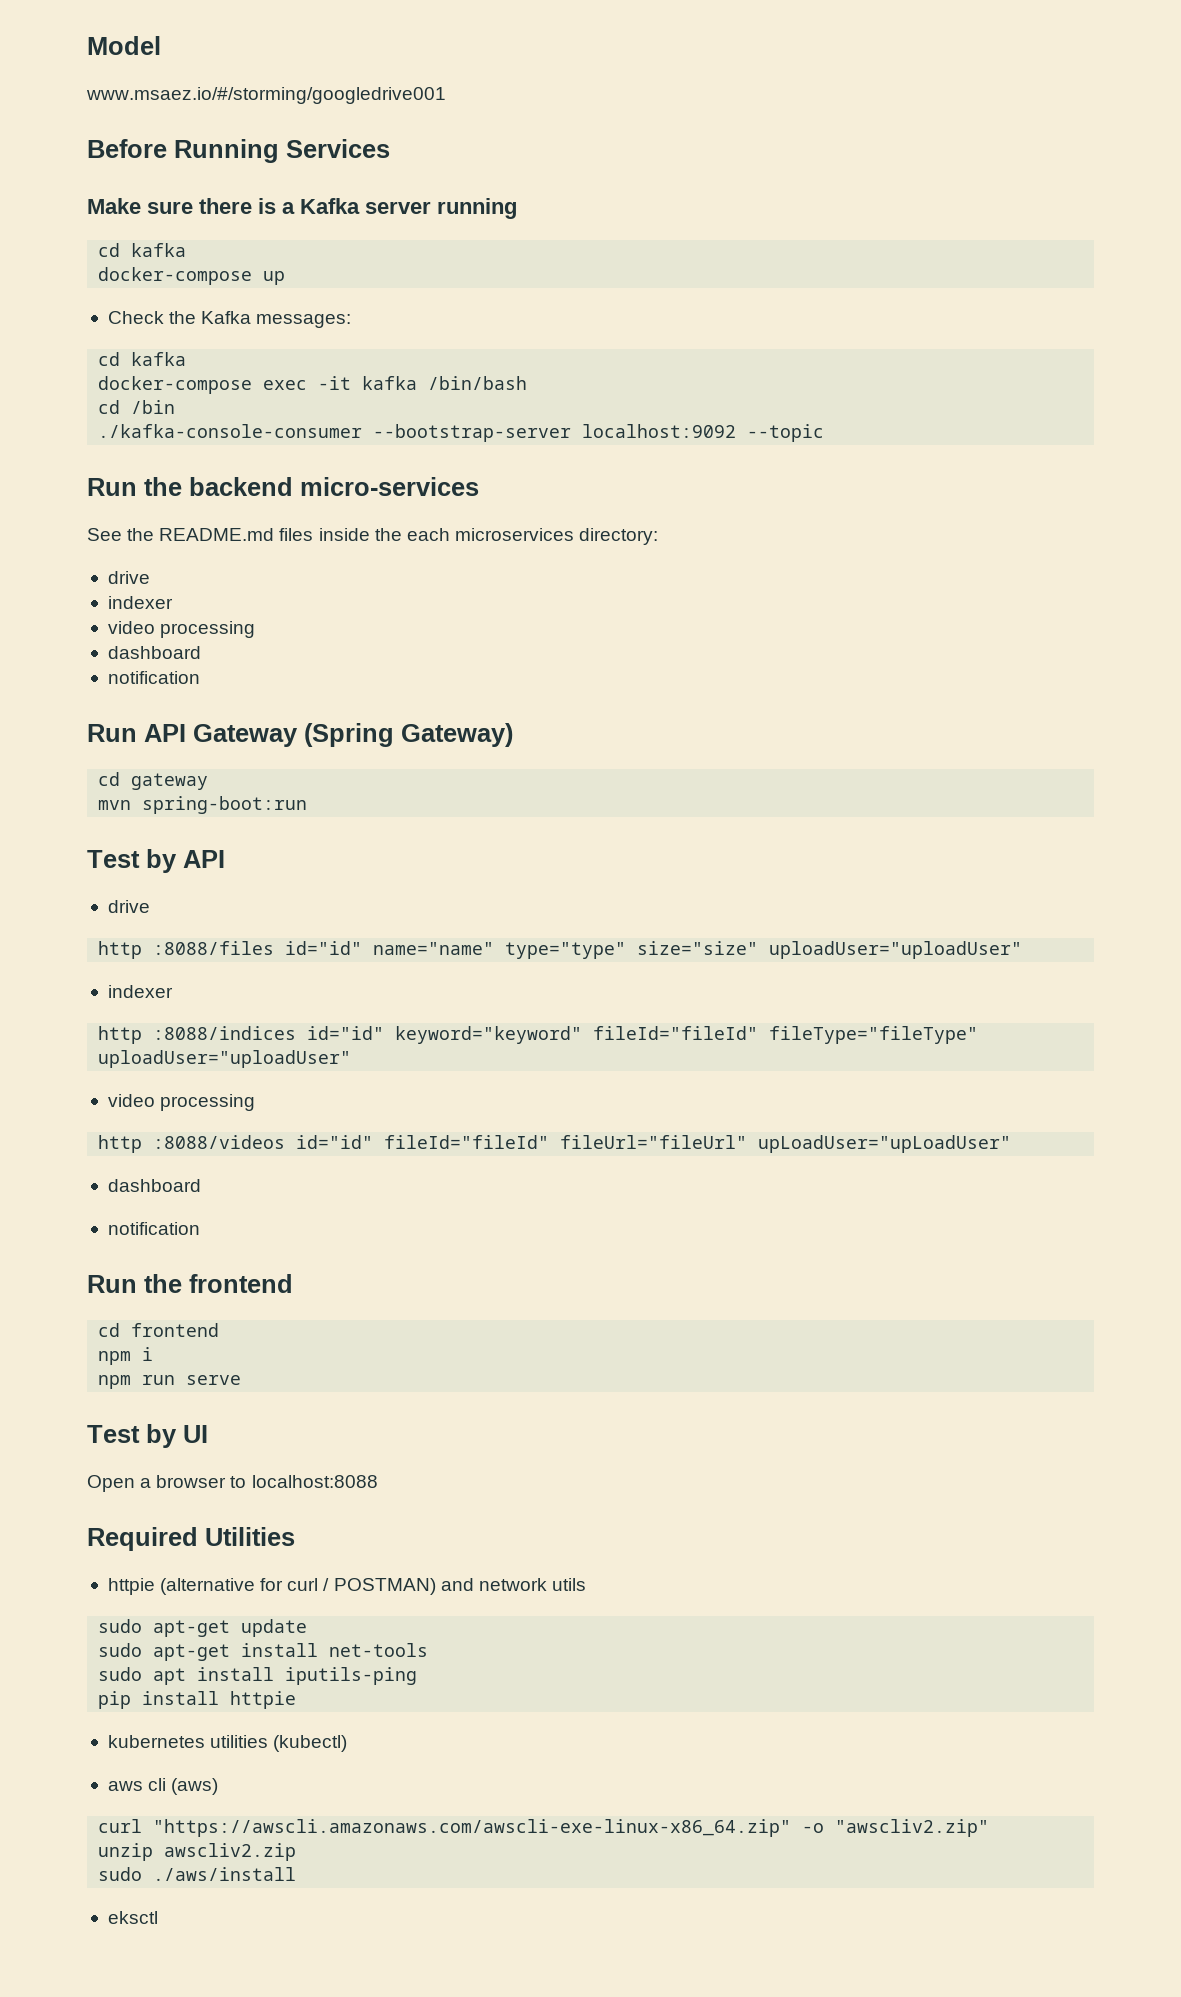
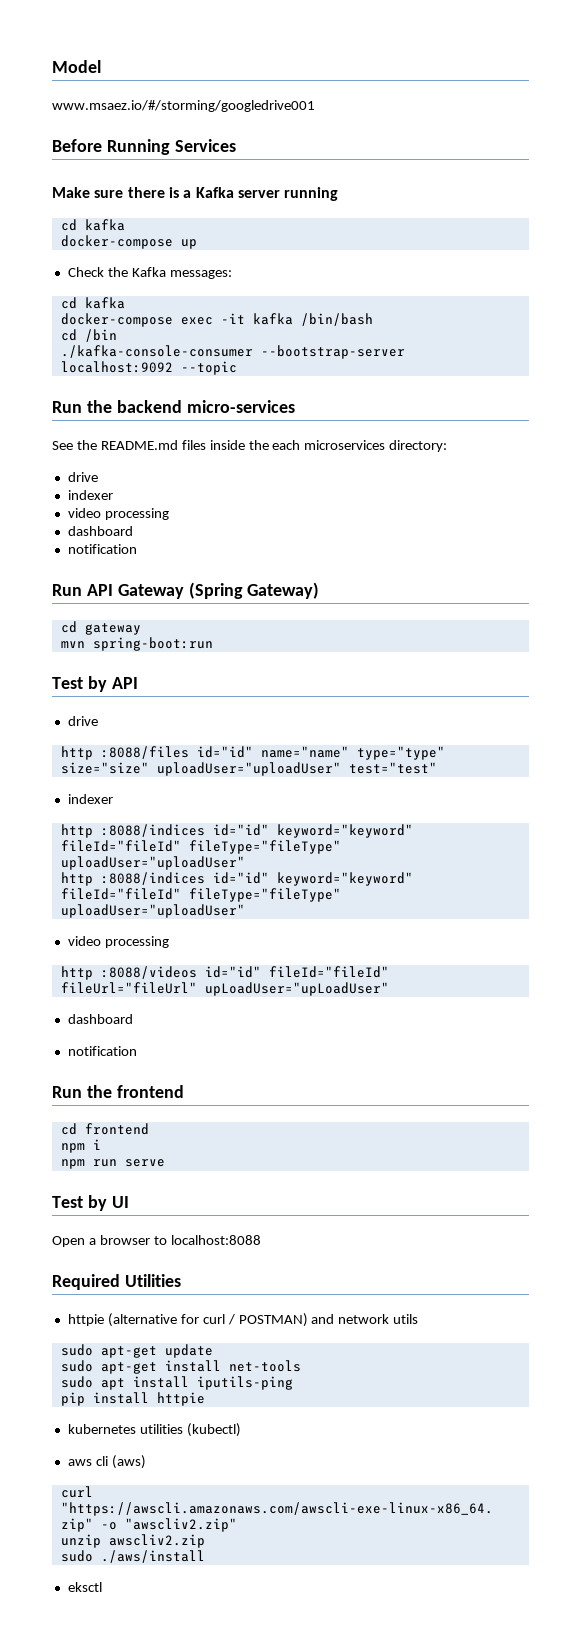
(1023, 950) none -> [348,762,437,774] test="test"
(352, 1059) none -> [60,872,413,886] [60,888,341,902] [60,904,245,918] // http :8088/indices id="id" keyword="keyword" fileId="fileId" fileType="fileType" uploadUser="uploadUser"

